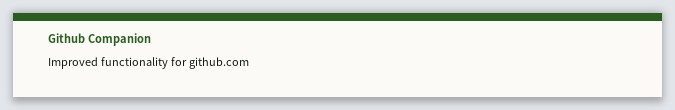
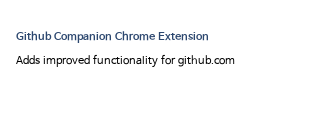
[48,57,98,69] // Improved -> [114,31,209,41] [16,55,90,67] Chrome Extension // Adds improved

